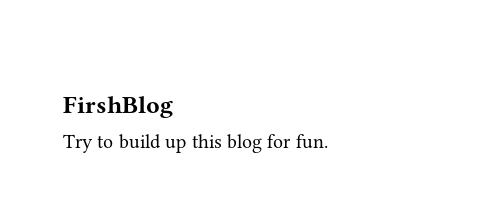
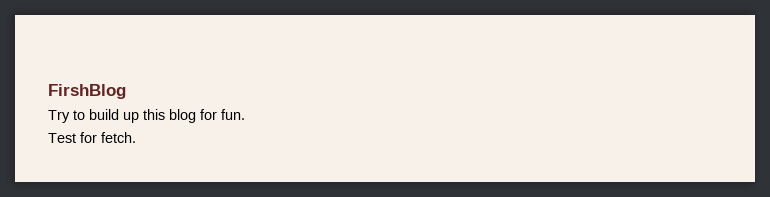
(328, 141) none -> [48,132,136,143] // Test for fetch.

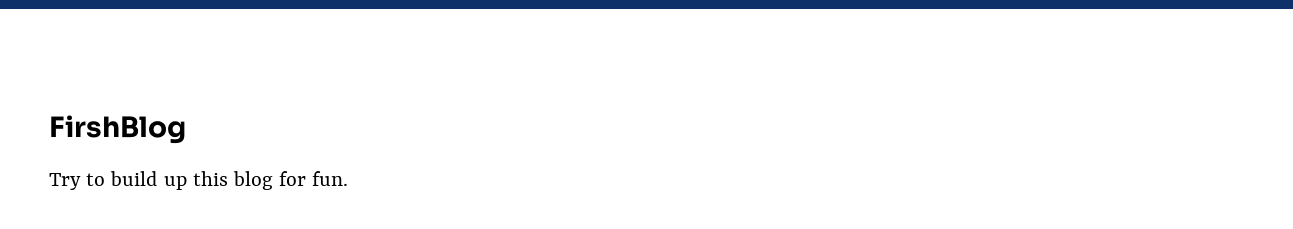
[48,132,136,143] // Test for fetch. -> (349, 178) none

